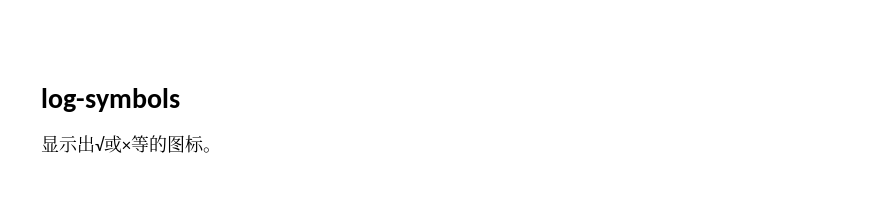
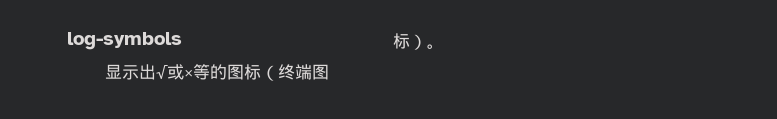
(204, 144) none -> [260,64,329,81] [393,33,427,50] （终端图标）

